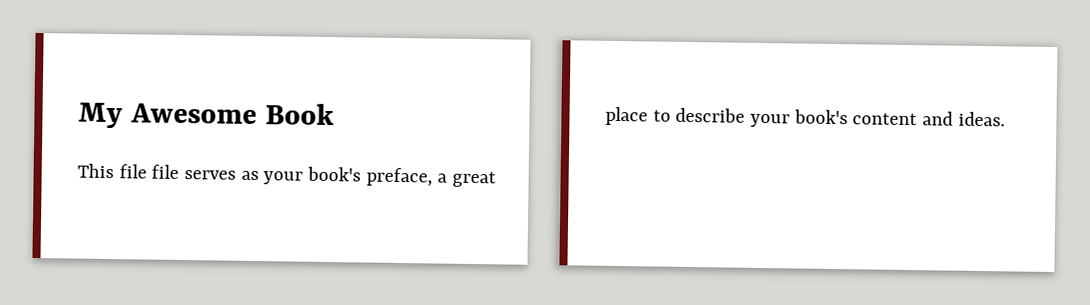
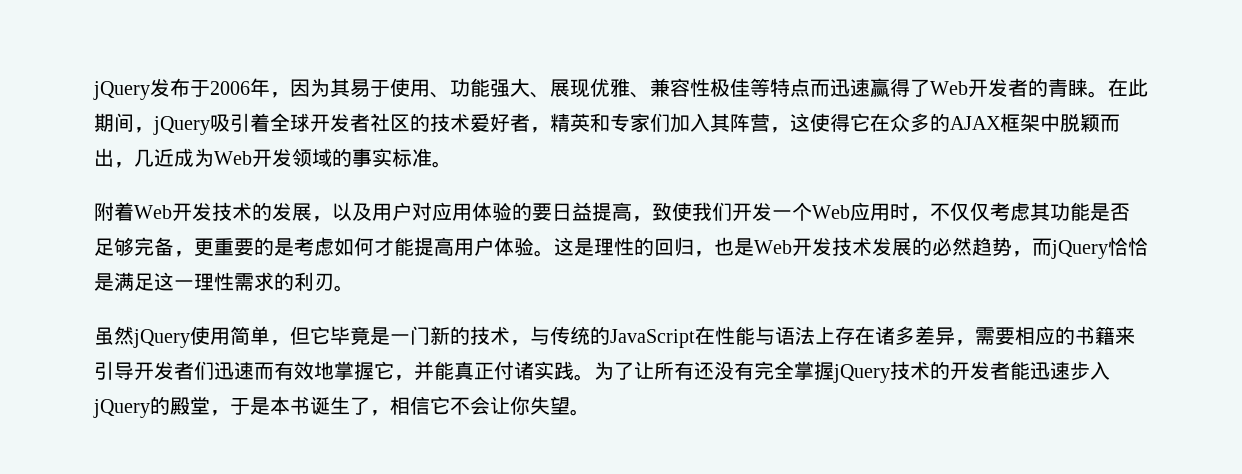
[78,102,334,129] [77,163,497,188] [605,106,1005,128] My Awesome Book // This file file serves as your book's preface, a great place to describe your book's content and ideas. -> [93,78,1148,100] [94,113,1120,135] [94,148,452,168] [94,202,1130,222] [94,237,1148,259] [94,272,354,292] [94,326,1135,348] [94,361,1110,383] [93,396,590,418] jQuery发布于2006年，因为其易于使用、功能强大、展现优雅、兼容性极佳等特点而迅速赢得了Web开发者的青睐。在此期间，jQuery吸引着全球开发者社区的技术爱好者，精英和专家们加入其阵营，这使得它在众多的AJAX框架中脱颖而出，几近成为Web开发领域的事实标准。 // 附着Web开发技术的发展，以及用户对应用体验的要日益提高，致使我们开发一个Web应用时，不仅仅考虑其功能是否足够完备，更重要的是考虑如何才能提高用户体验。这是理性的回归，也是Web开发技术发展的必然趋势，而jQuery恰恰是满足这一理性需求的利刃。 // 虽然jQuery使用简单，但它毕竟是一门新的技术，与传统的JavaScript在性能与语法上存在诸多差异，需要相应的书籍来引导开发者们迅速而有效地掌握它，并能真正付诸实践。为了让所有还没有完全掌握jQuery技术的开发者能迅速步入jQuery的殿堂，于是本书诞生了，相信它不会让你失望。

